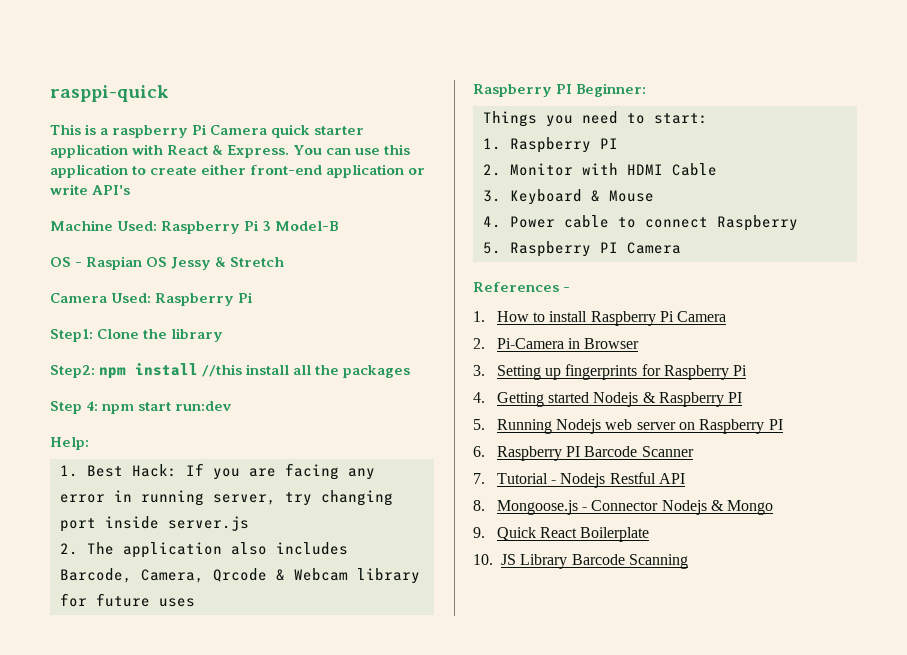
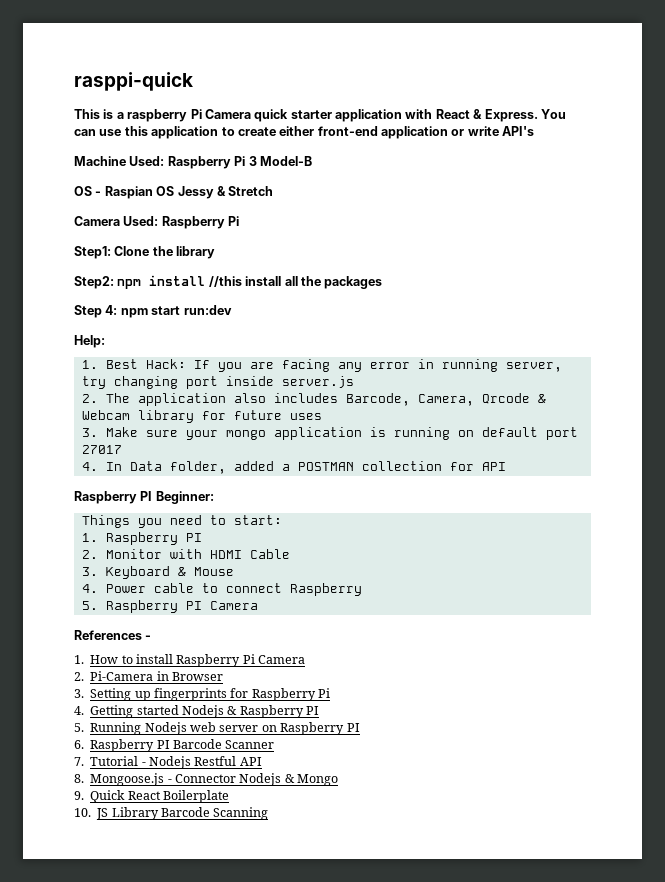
(195, 602) none -> [81,427,578,440] [81,445,122,454] [81,461,506,474] // 3. Make sure your mongo application is running on default port 27017 // 4. In Data folder, added a POSTMAN collection for API

